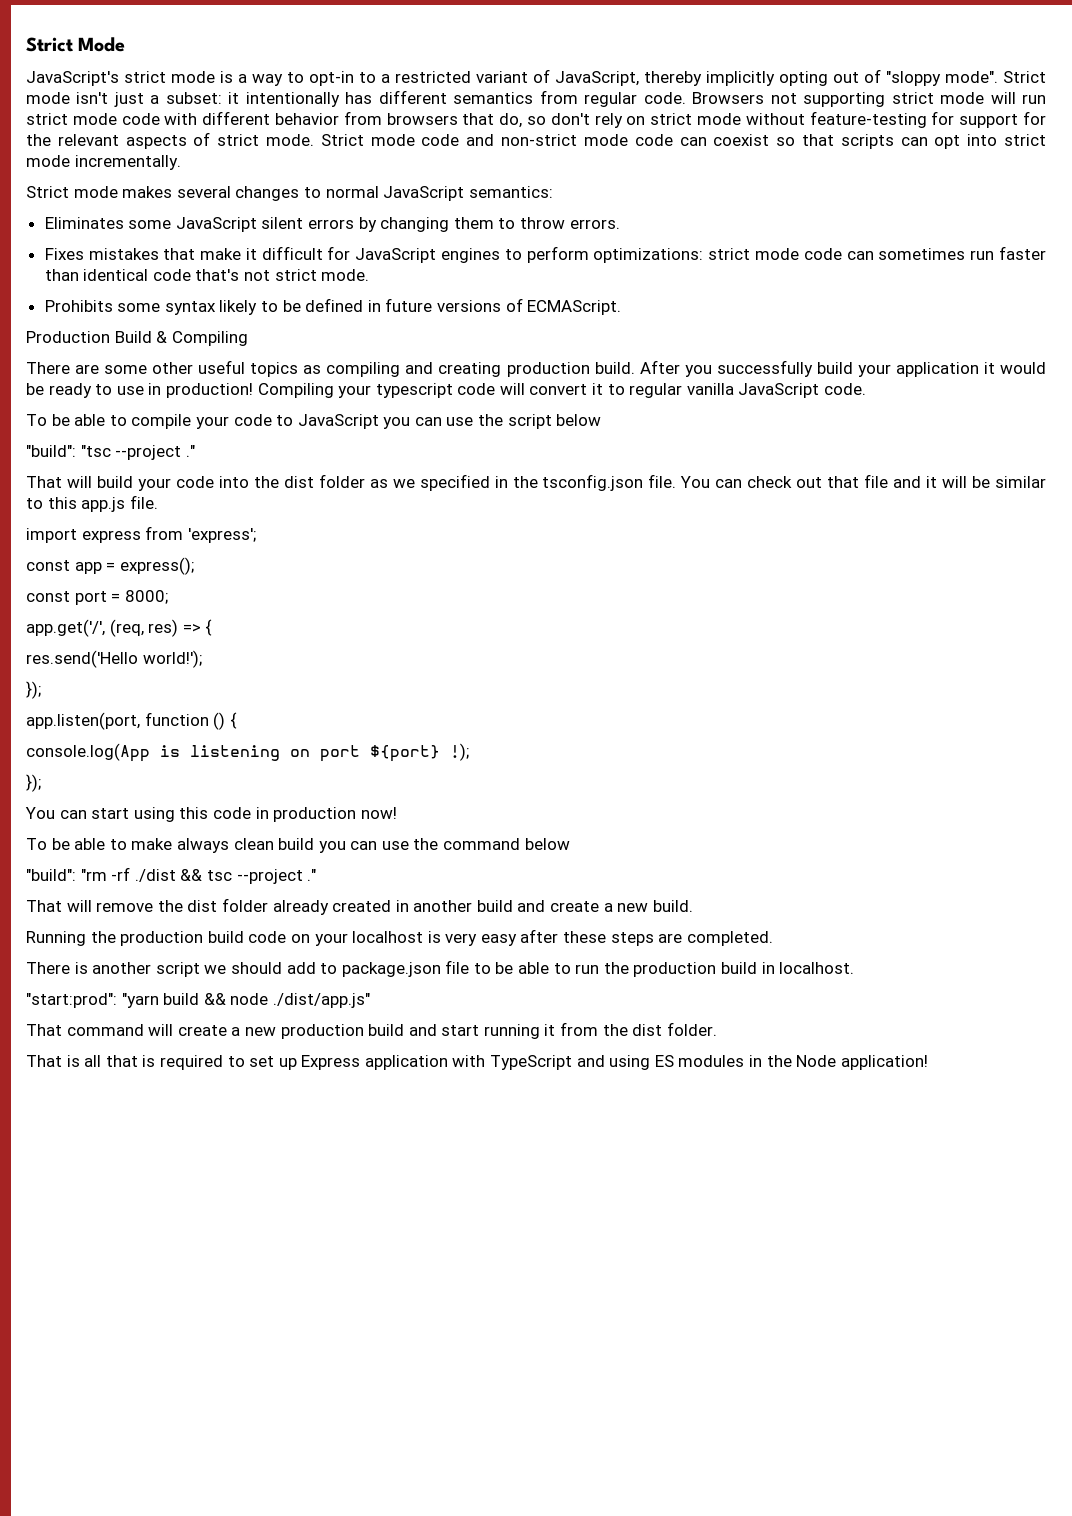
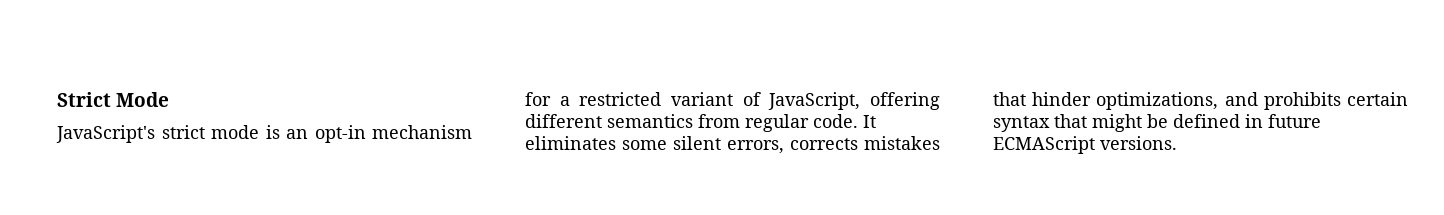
[238,71,376,86] a way to opt-in to -> [286,125,472,143] [525,92,551,106] an opt-in mechanism for
[644,69,1046,86] [26,92,373,107] thereby implicitly opting out of "sloppy mode". Strict mode isn't just a subset: it intentionally has -> [870,92,940,110] offering
[692,92,1047,107] [26,111,1046,128] [26,132,1047,149] [26,155,181,170] [26,186,553,201] [44,217,620,232] [44,246,1047,263] [44,269,370,281] [44,298,622,315] [26,331,248,346] [26,360,1046,377] [26,383,867,398] [26,414,602,429] [26,445,195,460] [26,474,1046,491] [26,495,158,512] [26,526,256,543] [26,557,194,575] [26,590,168,605] [26,619,213,637] [26,650,202,668] [26,681,41,699] [26,712,237,730] [26,743,469,762] [26,774,41,792] [25,807,397,822] [26,838,570,853] [26,867,317,884] [26,898,693,915] [26,929,773,946] [26,960,855,977] [26,993,370,1008] [26,1022,717,1039] [26,1055,928,1070] Browsers not supporting strict mode will run strict mode code with different behavior from browsers that do, so don't rely on strict mode without feature-testing for support for the relevant aspects of strict mode. Strict mode code and non-strict mode code can coexist so that scripts can opt into strict mode incrementally. // Strict mode makes several changes to normal JavaScript semantics: // Eliminates some JavaScript silent errors by changing them to throw errors. // Fixes mistakes that make it difficult for JavaScript engines to perform optimizations: strict mode code can sometimes run faster than identical code that's not strict mode. // Prohibits some syntax likely to be defined in future versions of ECMAScript. // Production Build & Compiling // There are some other useful topics as compiling and creating production build. After you successfully build your application it would be ready to use in production! Compiling your typescript code will convert it to regular vanilla JavaScript code. // To be able to compile your code to JavaScript you can use the script below // "build": "tsc --project ." // That will build your code into the dist folder as we specified in the tsconfig.json file. You can check out that file and it will be similar to this app.js file. // import express from 'express'; // const app = express(); // const port = 8000; // app.get('/', (req, res) => { // res.send('Hello world!'); // }); // app.listen(port, function () { // console.log(App is listening on port ${port} !); // }); // You can start using this code in production now! // To be able to make always clean build you can use the command below // "build": "rm -rf ./dist && tsc --project ." // That will remove the dist folder already created in another build and create a new build. // Running the production build code on your localhost is very easy after these steps are completed. // There is another script we should add to package.json file to be able to run the production build in localhost. // "start:prod": "yarn build && node ./dist/app.js" // That command will create a new production build and start running it from the dist folder. // That is all that is required to set up Express application with TypeScript and using ES modules in the Node application! -> [863,115,876,128] [525,136,940,154] [993,92,1408,110] [993,114,1321,132] [993,136,1177,154] It eliminates some silent errors, corrects mistakes that hinder optimizations, and prohibits certain syntax that might be defined in future ECMAScript versions.

